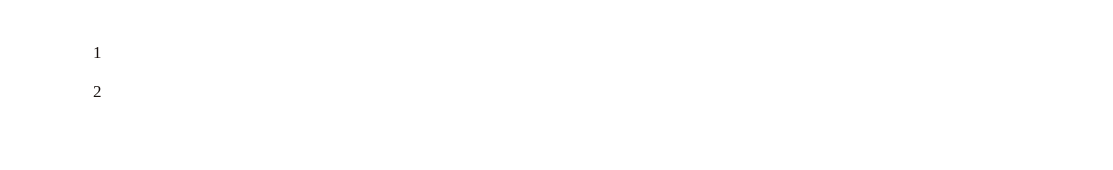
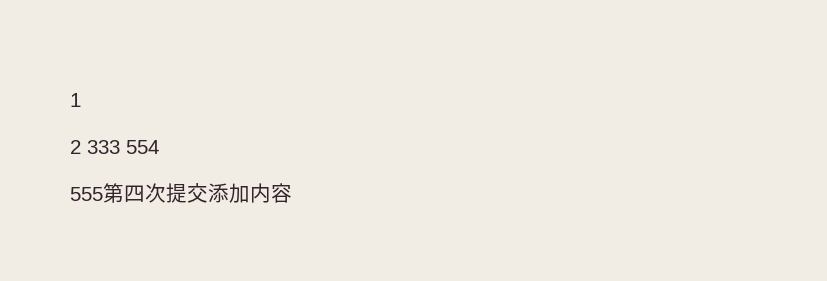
(102, 91) none -> [87,140,159,154] [70,183,292,203] 333 554 // 555第四次提交添加内容

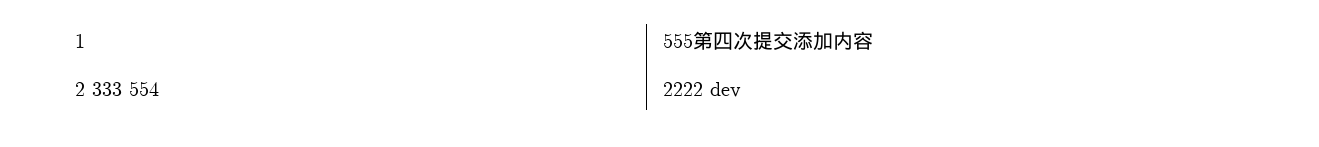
(292, 193) none -> [663,82,741,98] // 2222 dev

